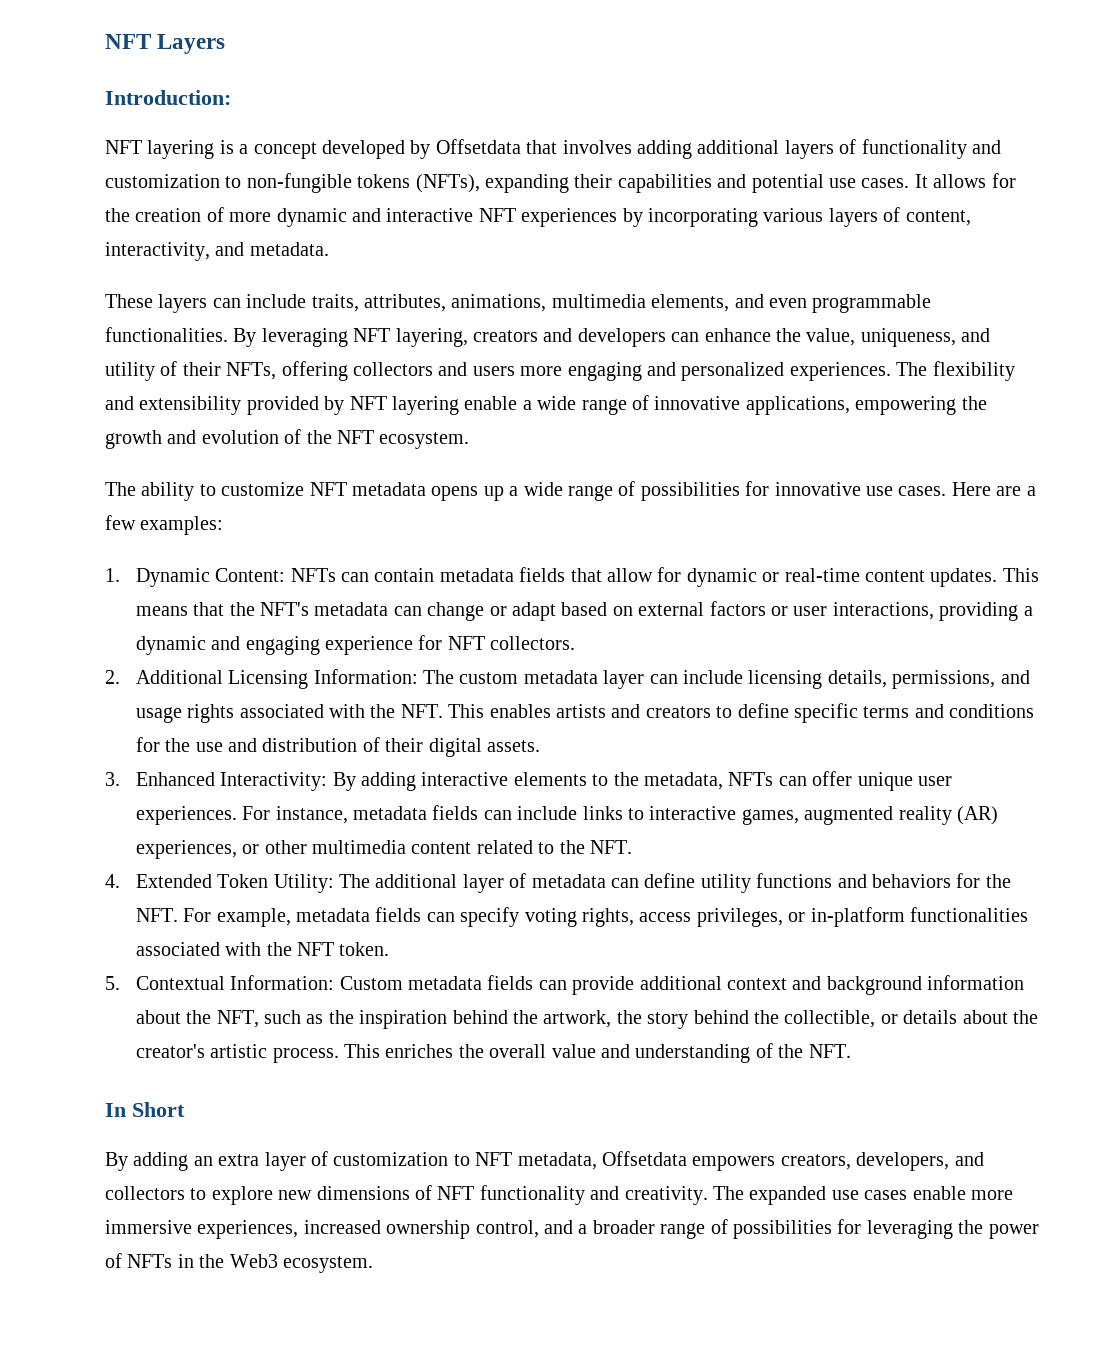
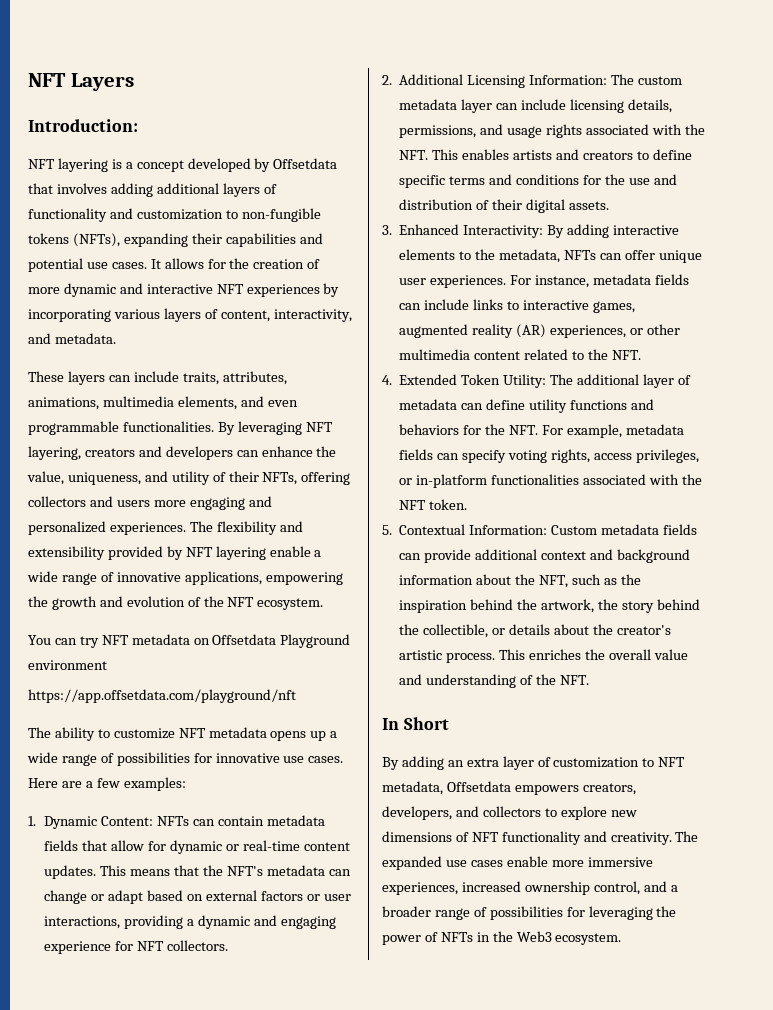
(470, 440) none -> [28,634,351,648] [28,660,107,670] [28,689,296,703] // You can try NFT metadata on Offsetdata Playground environment // https://app.offsetdata.com/playground/nft

